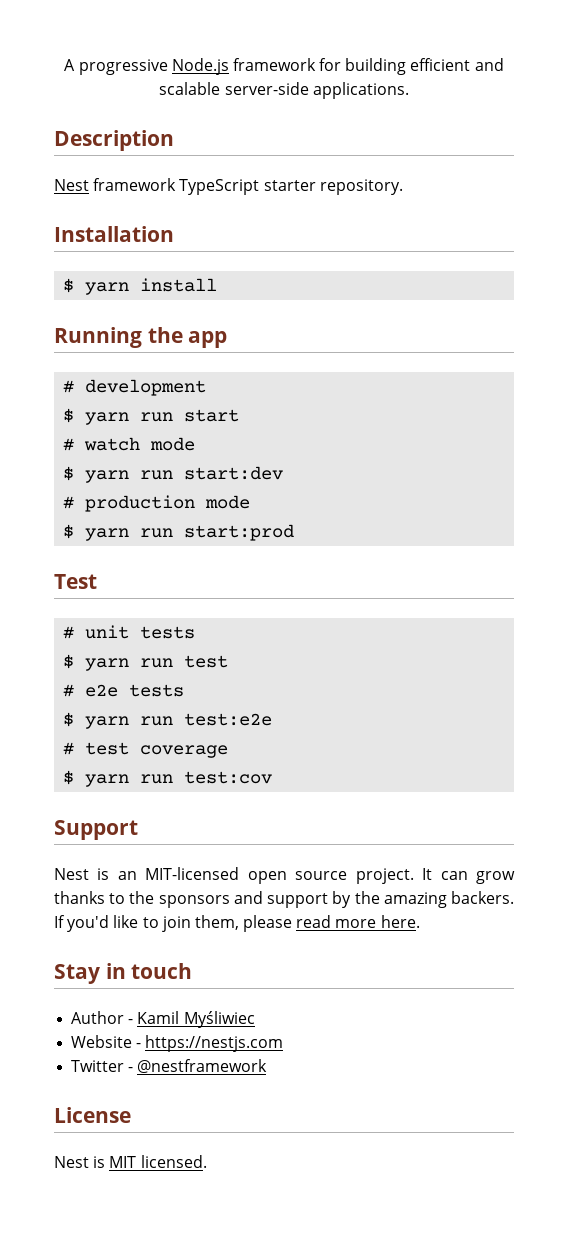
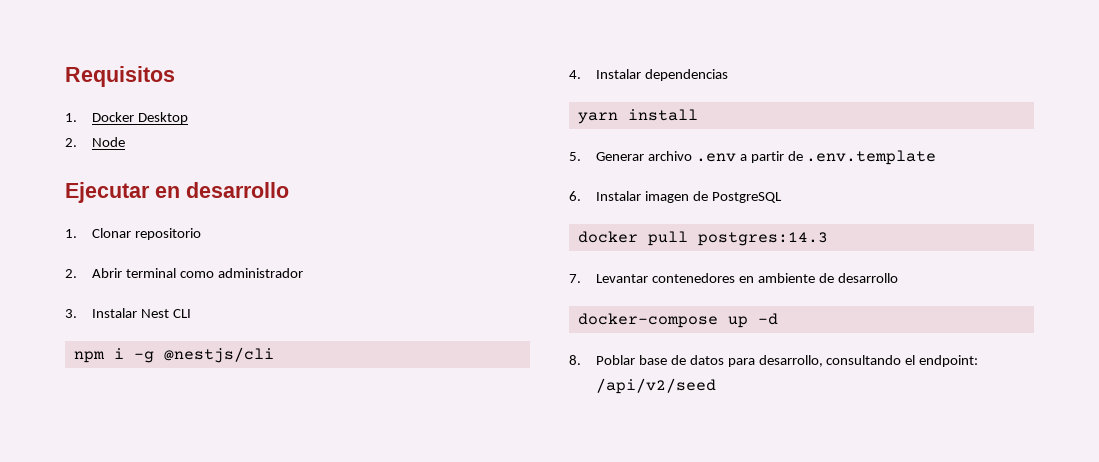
[64,58,504,75] [159,82,409,99] [54,130,174,151] [54,178,403,195] [54,226,174,242] [63,278,218,295] [54,327,228,348] [63,379,207,396] [63,408,240,425] [63,437,196,451] [63,466,284,483] [63,495,251,512] [63,524,295,541] [54,574,97,589] [63,625,196,639] [63,654,229,671] [63,684,185,697] [63,712,273,729] [63,742,229,758] [63,770,273,787] [54,820,138,840] [54,867,515,884] [54,891,514,908] [54,915,420,932] [54,963,193,984] [71,1011,255,1028] [71,1035,284,1052] [71,1059,268,1073] [54,1107,131,1123] [54,1155,207,1168] A progressive Node.js framework for building efficient and scalable server-side applications. // Description // Nest framework TypeScript starter repository. // Installation // $ yarn install // Running the app // # development // $ yarn run start // # watch mode // $ yarn run start:dev // # production mode // $ yarn run start:prod // Test // # unit tests // $ yarn run test // # e2e tests // $ yarn run test:e2e // # test coverage // $ yarn run test:cov // Support // Nest is an MIT-licensed open source project. It can grow thanks to the sponsors and support by the amazing backers. If you'd like to join them, please read more here. // Stay in touch // Author - Kamil Myśliwiec // Website - https://nestjs.com // Twitter - @nestframework // License // Nest is MIT licensed. -> [65,66,175,87] [65,112,188,124] [65,137,125,147] [65,182,289,203] [65,228,201,240] [65,268,303,278] [65,308,191,318] [73,347,274,363] [569,69,728,81] [577,109,698,124] [569,150,937,165] [569,191,782,203] [577,231,828,246] [569,273,898,283] [577,313,778,328] [569,355,979,367] [595,378,716,394] Requisitos // 1. Docker Desktop // 2. Node // Ejecutar en desarrollo // 1. Clonar repositorio // 2. Abrir terminal como administrador // 3. Instalar Nest CLI // npm i -g @nestjs/cli // 4. Instalar dependencias // yarn install // 5. Generar archivo .env a partir de .env.template // 6. Instalar imagen de PostgreSQL // docker pull postgres:14.3 // 7. Levantar contenedores en ambiente de desarrollo // docker-compose up -d // 8. Poblar base de datos para desarrollo, consultando el endpoint: /api/v2/seed

